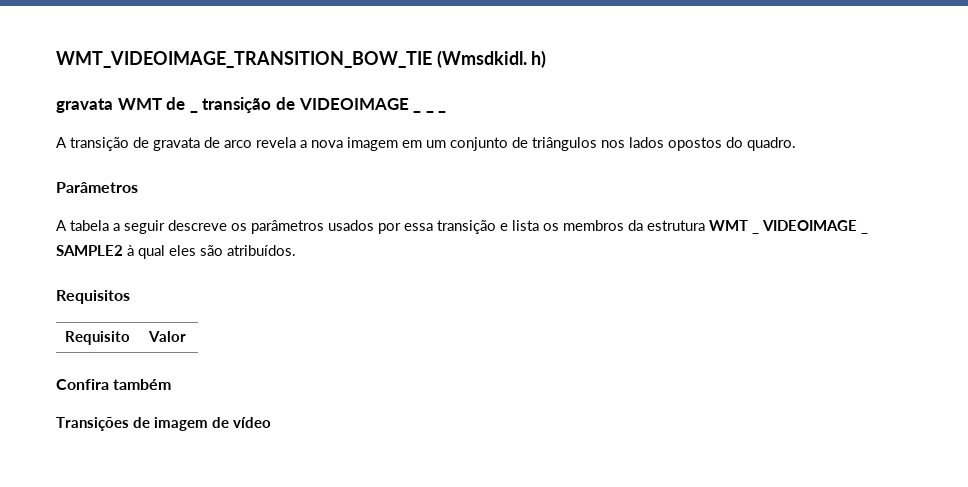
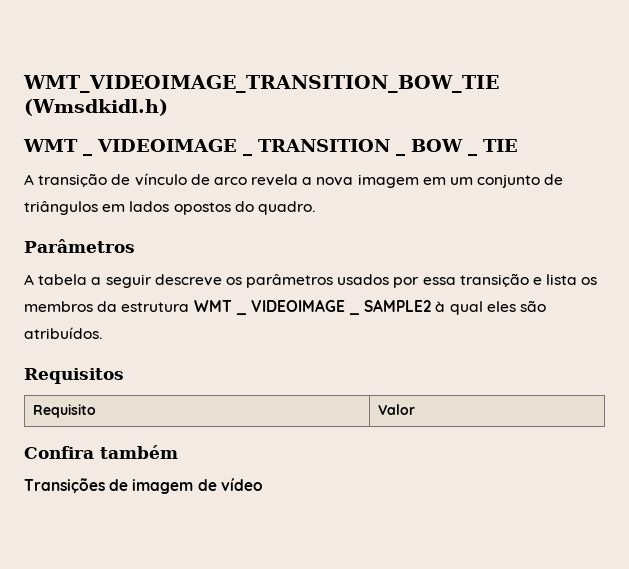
[436,50,547,68] [56,97,186,113] [189,97,409,113] [413,110,447,113] (Wmsdkidl. h) // gravata WMT de _ transição de VIDEOIMAGE _ _ _ -> [24,99,168,116] [23,139,78,152] [83,152,92,156] [97,139,237,152] [243,152,252,156] [258,139,390,152] [396,152,405,156] [411,139,463,152] [468,152,477,156] [483,139,518,152] (Wmsdkidl.h) // WMT _ VIDEOIMAGE _ TRANSITION _ BOW _ TIE
[153,137,200,151] gravata -> [134,173,187,186] vínculo
[601,140,625,148] nos -> [102,204,126,212] em

